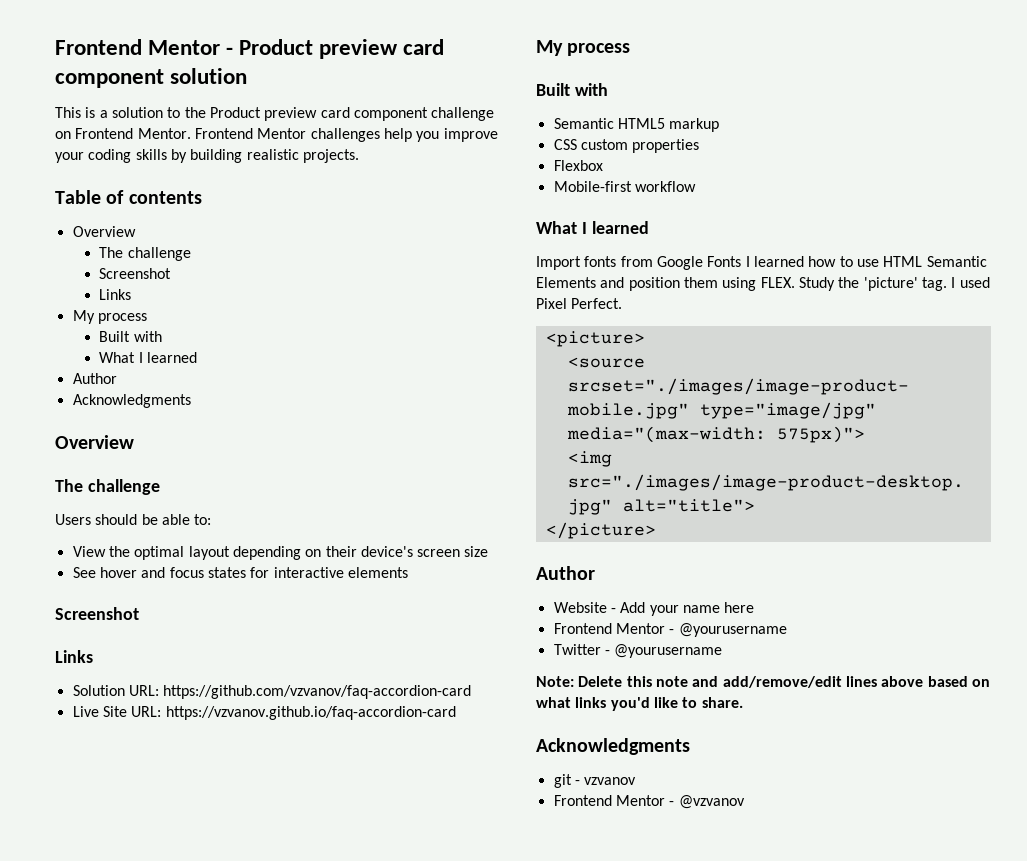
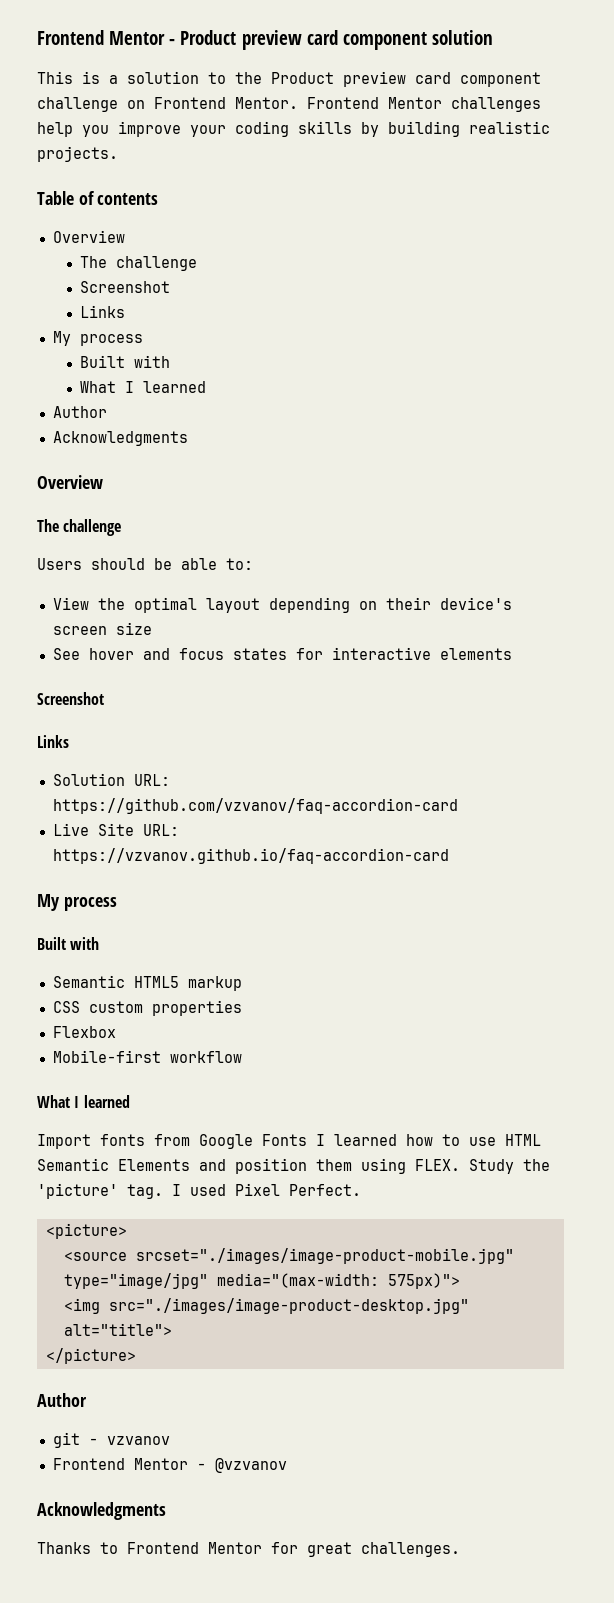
[553,602,755,616] [553,623,787,637] [553,644,723,658] [536,676,990,688] [536,697,743,711] [536,738,690,755] // Website - Add your name here // Frontend Mentor - @yourusername // Twitter - @yourusername // Note: Delete this note and add/remove/edit lines above based on what links you'd like to share. // Acknowledgments -> (87, 1400) none
(745, 802) none -> [37,1502,166,1520] [37,1542,460,1557] // Acknowledgments // Thanks to Frontend Mentor for great challenges.

